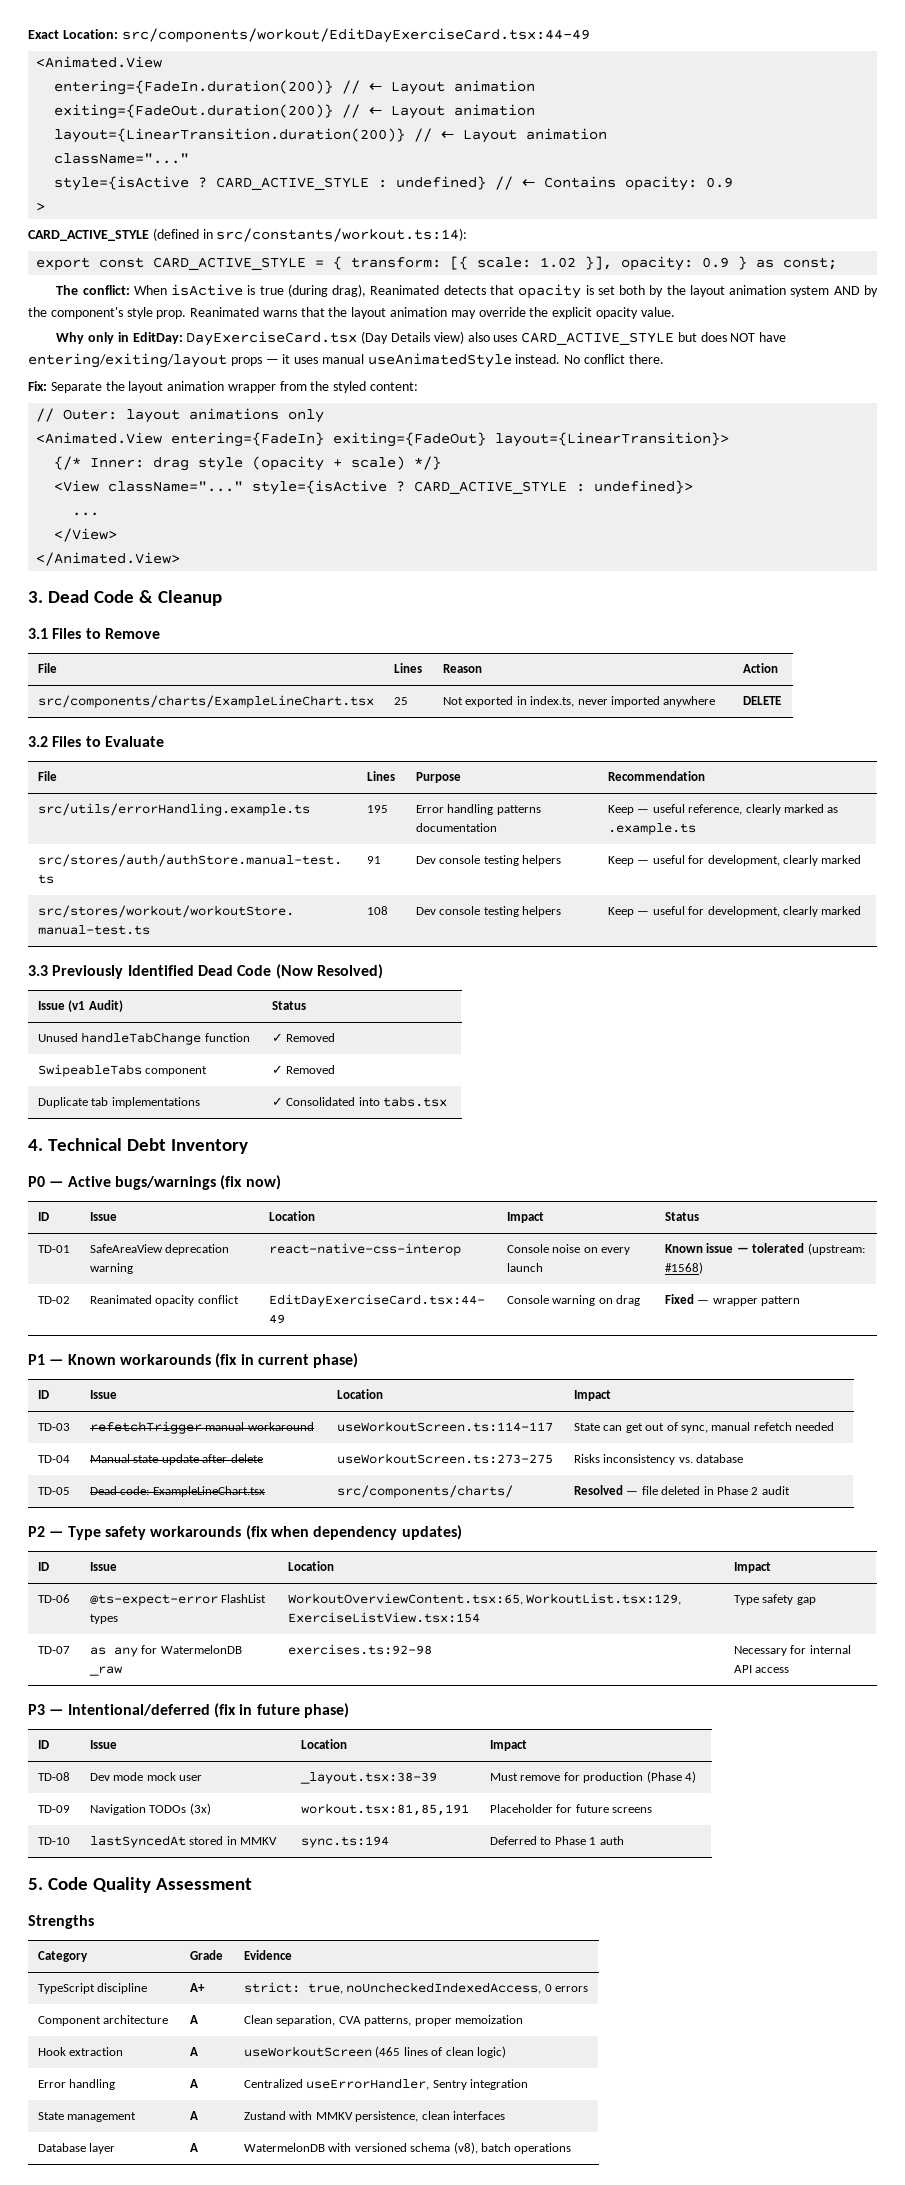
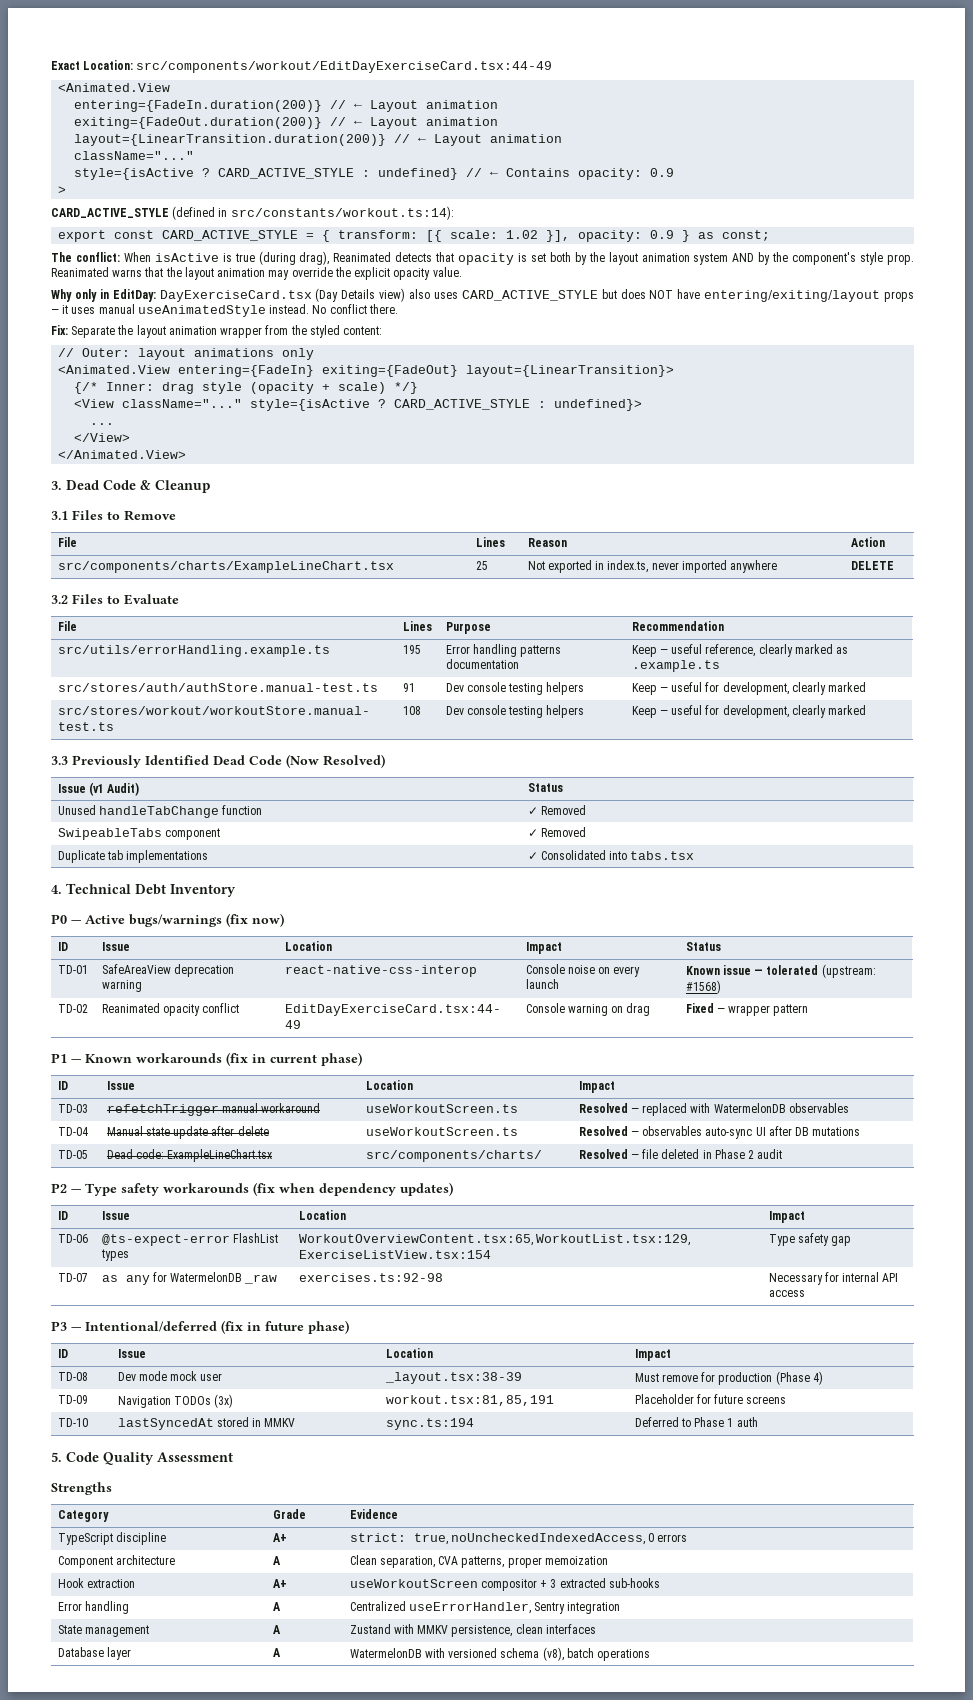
[336,1421,553,1432] [573,1422,834,1433] useWorkoutScreen.ts:114-117 | State can get out of sync, manual refetch needed -> [365,1104,518,1113] [578,1103,849,1116] useWorkoutScreen.ts | Resolved — replaced with WatermelonDB observables
[336,1453,553,1464] [573,1454,744,1465] useWorkoutScreen.ts:273-275 | Risks inconsistency vs. database -> [365,1127,518,1136] [578,1126,861,1139] useWorkoutScreen.ts | Resolved — observables auto-sync UI after DB mutations
[189,2047,198,2056] A -> [272,1579,287,1588] A+
[375,2046,506,2058] (465 lines of clean logic) -> [480,1578,660,1591] compositor + 3 extracted sub-hooks

